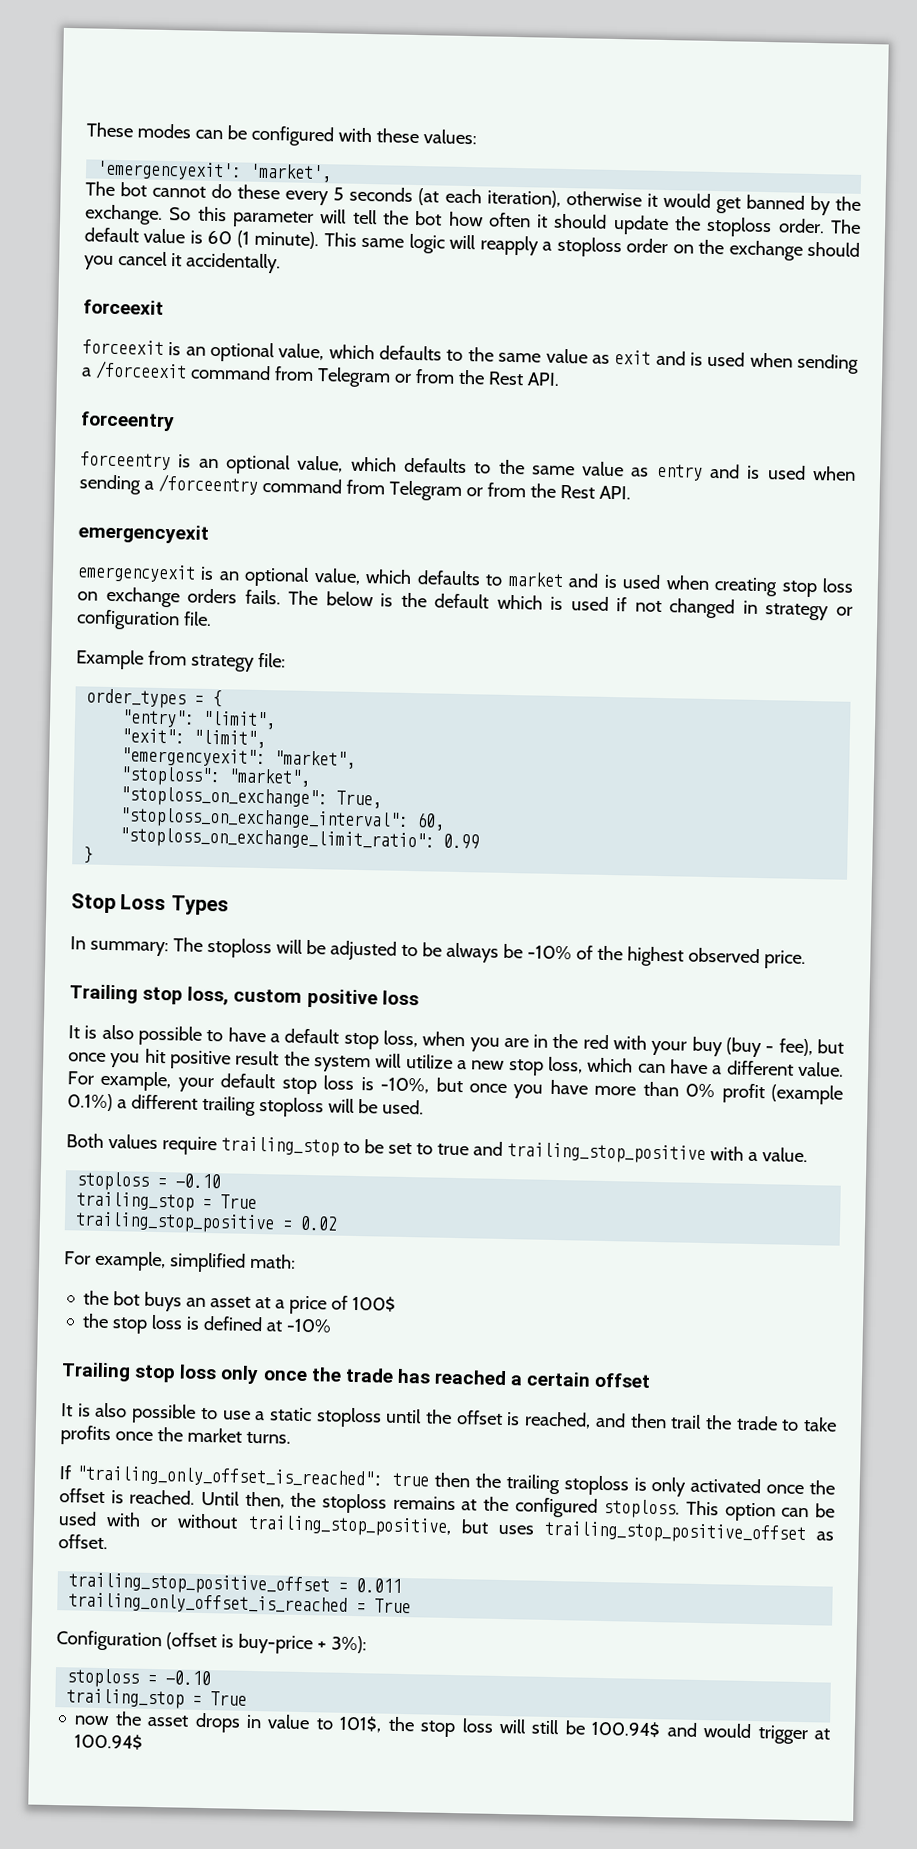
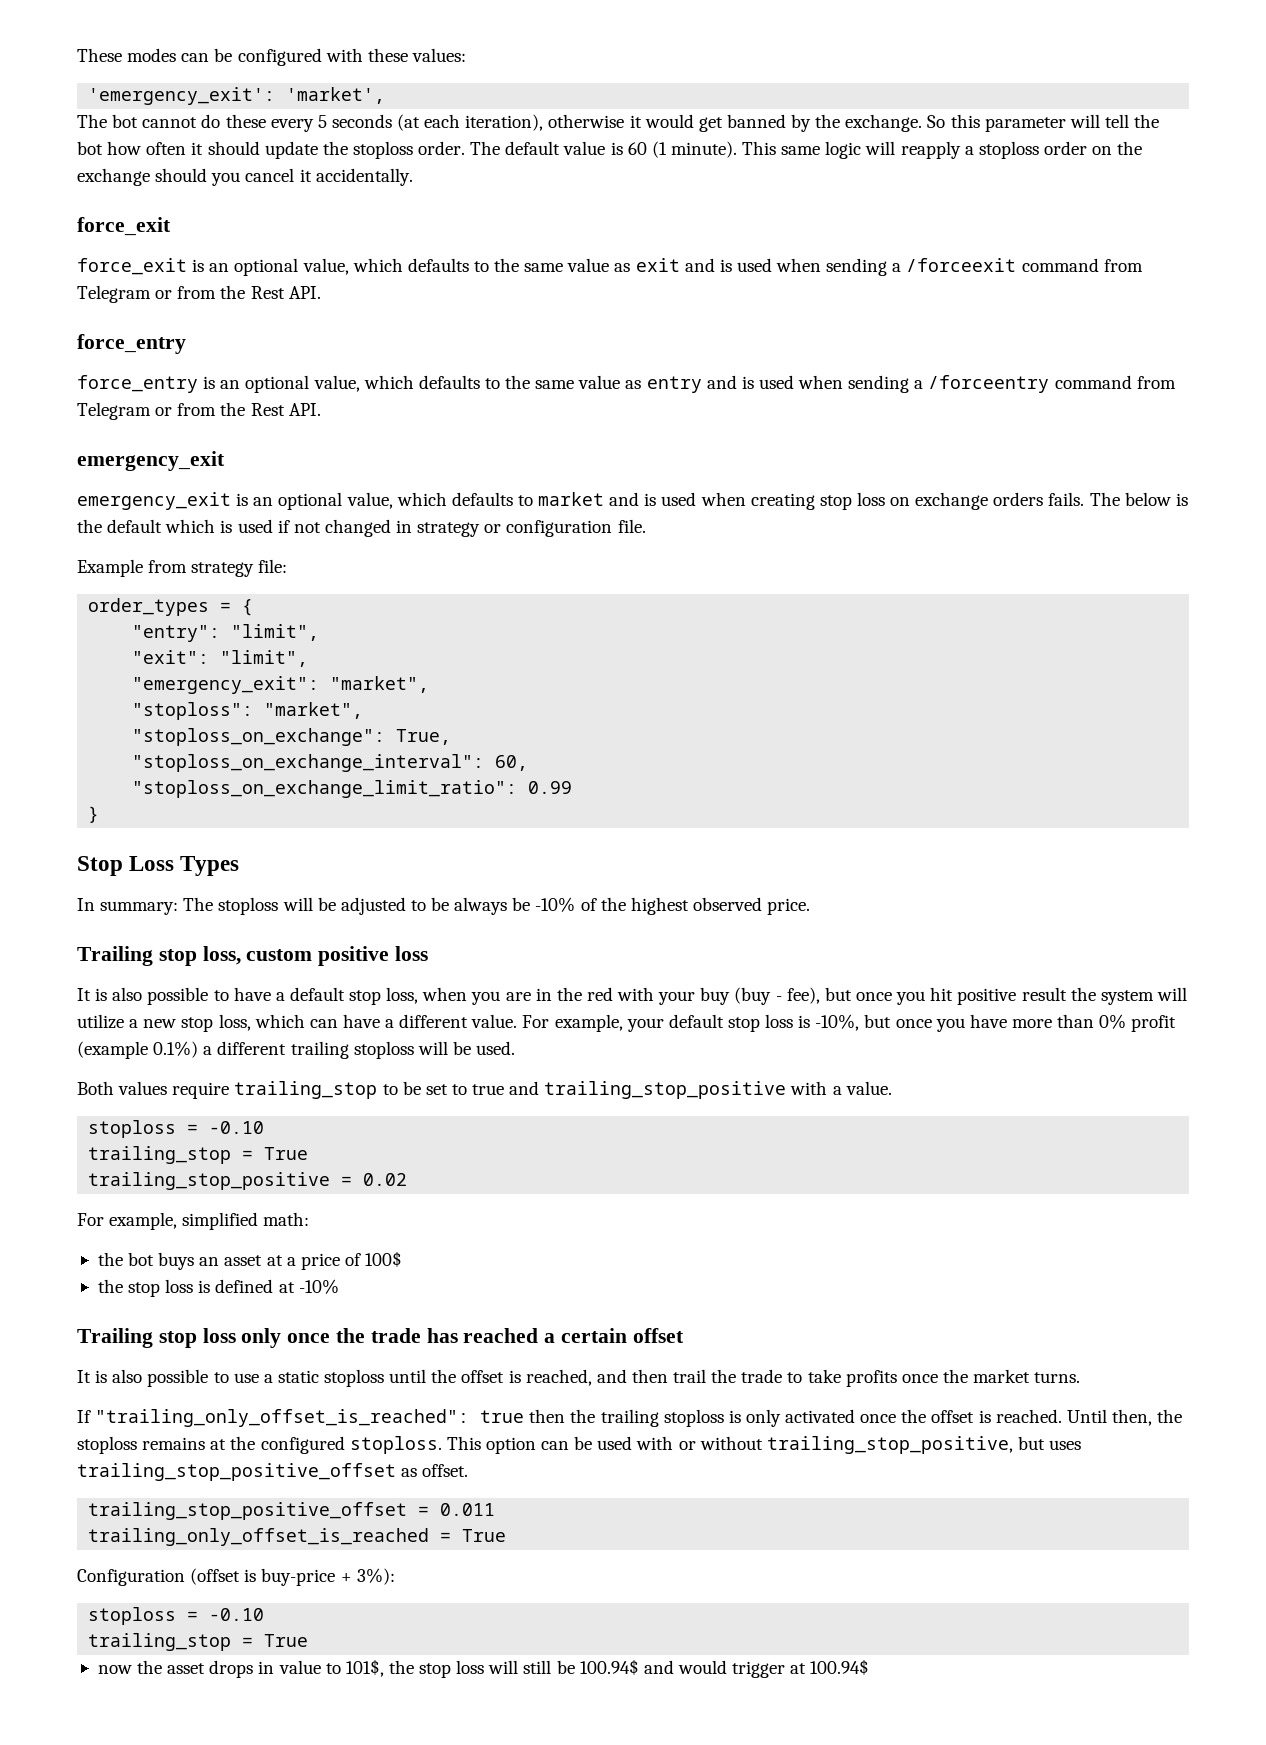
[96,160,243,181] 'emergencyexit': -> [88,87,276,105] 'emergency_exit':
[83,299,164,315] [82,339,164,355] forceexit // forceexit -> [77,217,171,236] [77,258,187,275] force_exit // force_exit
[80,411,175,432] [80,451,171,471] forceentry // forceentry -> [77,334,186,354] [77,375,198,393] force_entry // force_entry
[78,523,209,544] [77,563,196,583] emergencyexit // emergencyexit -> [77,451,225,471] [77,492,231,510] emergency_exit // emergency_exit
[121,747,267,768] "emergencyexit": -> [132,676,320,694] "emergency_exit":

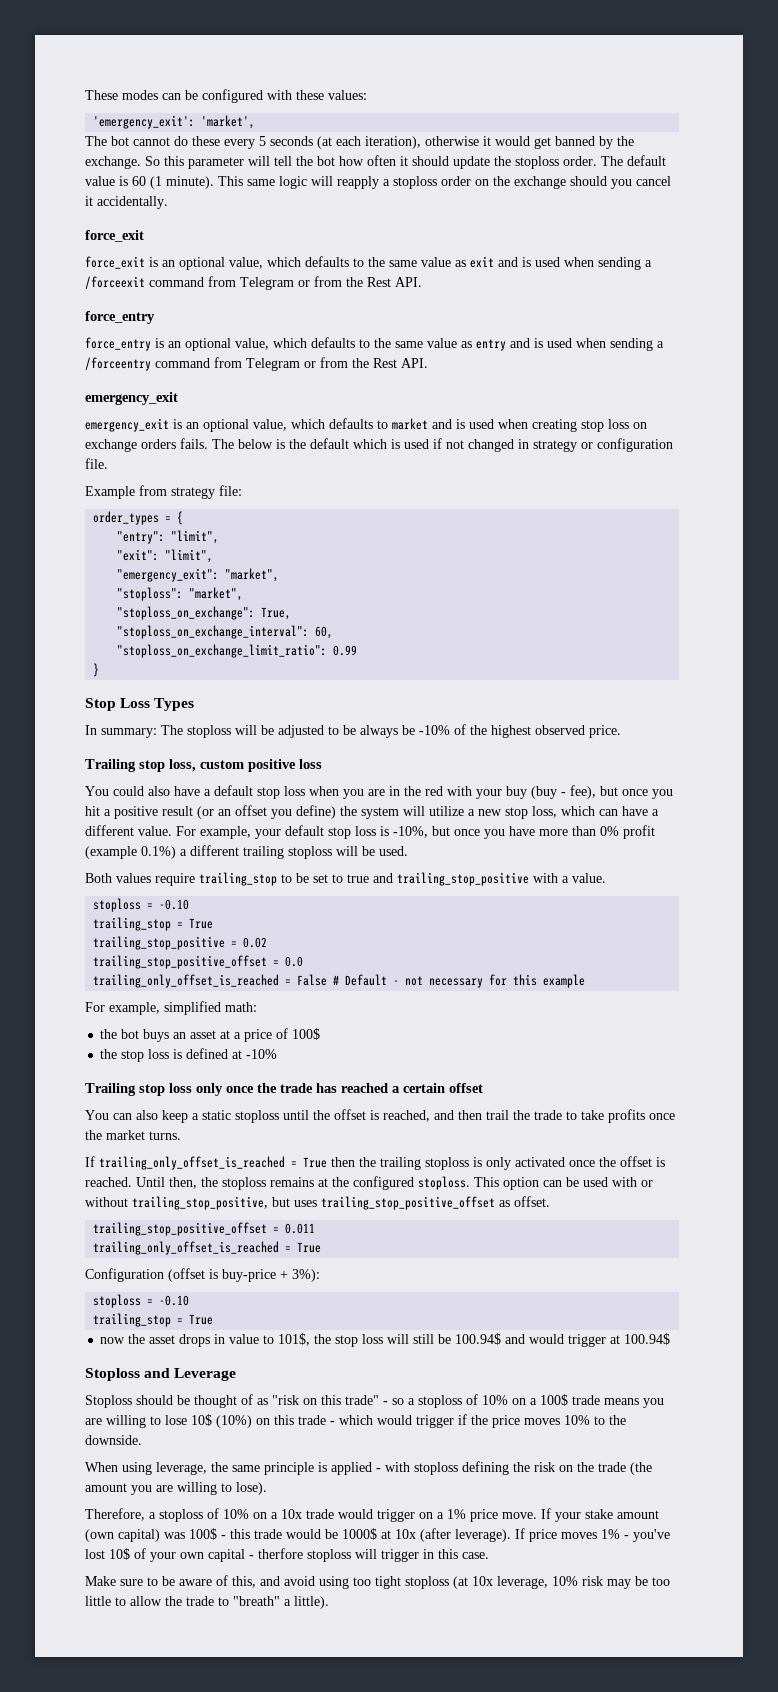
[77,987,229,1005] It is also possible to -> [85,786,170,796] You could also
[386,987,419,1004] loss, -> [284,786,305,796] loss
(954, 994) none -> [104,809,111,816] a
(1067, 994) none -> [197,805,336,819] (or an offset you define)
(408, 1179) none -> [93,955,304,969] [93,974,586,988] // trailing_stop_positive_offset = 0.0 // trailing_only_offset_is_reached = False # Default - not necessary for this example
[77,1369,259,1387] It is also possible to use -> [85,1110,188,1123] You can also keep
[95,1409,525,1427] "trailing_only_offset_is_reached": true -> [99,1156,327,1170] trailing_only_offset_is_reached = True
(870, 1667) none -> [85,1368,237,1381] [85,1394,664,1408] [85,1414,626,1428] [85,1435,142,1445] [85,1461,652,1475] [85,1482,267,1495] [85,1508,659,1522] [85,1528,670,1542] [85,1548,489,1562] [85,1575,670,1589] [85,1596,329,1609] // Stoploss and Leverage // Stoploss should be thought of as "risk on this trade" - so a stoploss of 10% on a 100$ trade means you are willing to lose 10$ (10%) on this trade - which would trigger if the price moves 10% to the downside. // When using leverage, the same principle is applied - with stoploss defining the risk on the trade (the amount you are willing to lose). // Therefore, a stoploss of 10% on a 10x trade would trigger on a 1% price move. If your stake amount (own capital) was 100$ - this trade would be 1000$ at 10x (after leverage). If price moves 1% - you've lost 10$ of your own capital - therfore stoploss will trigger in this case. // Make sure to be aware of this, and avoid using too tight stoploss (at 10x leverage, 10% risk may be too little to allow the trade to "breath" a little).

